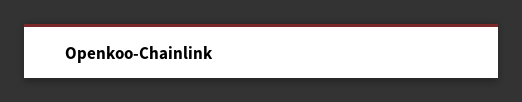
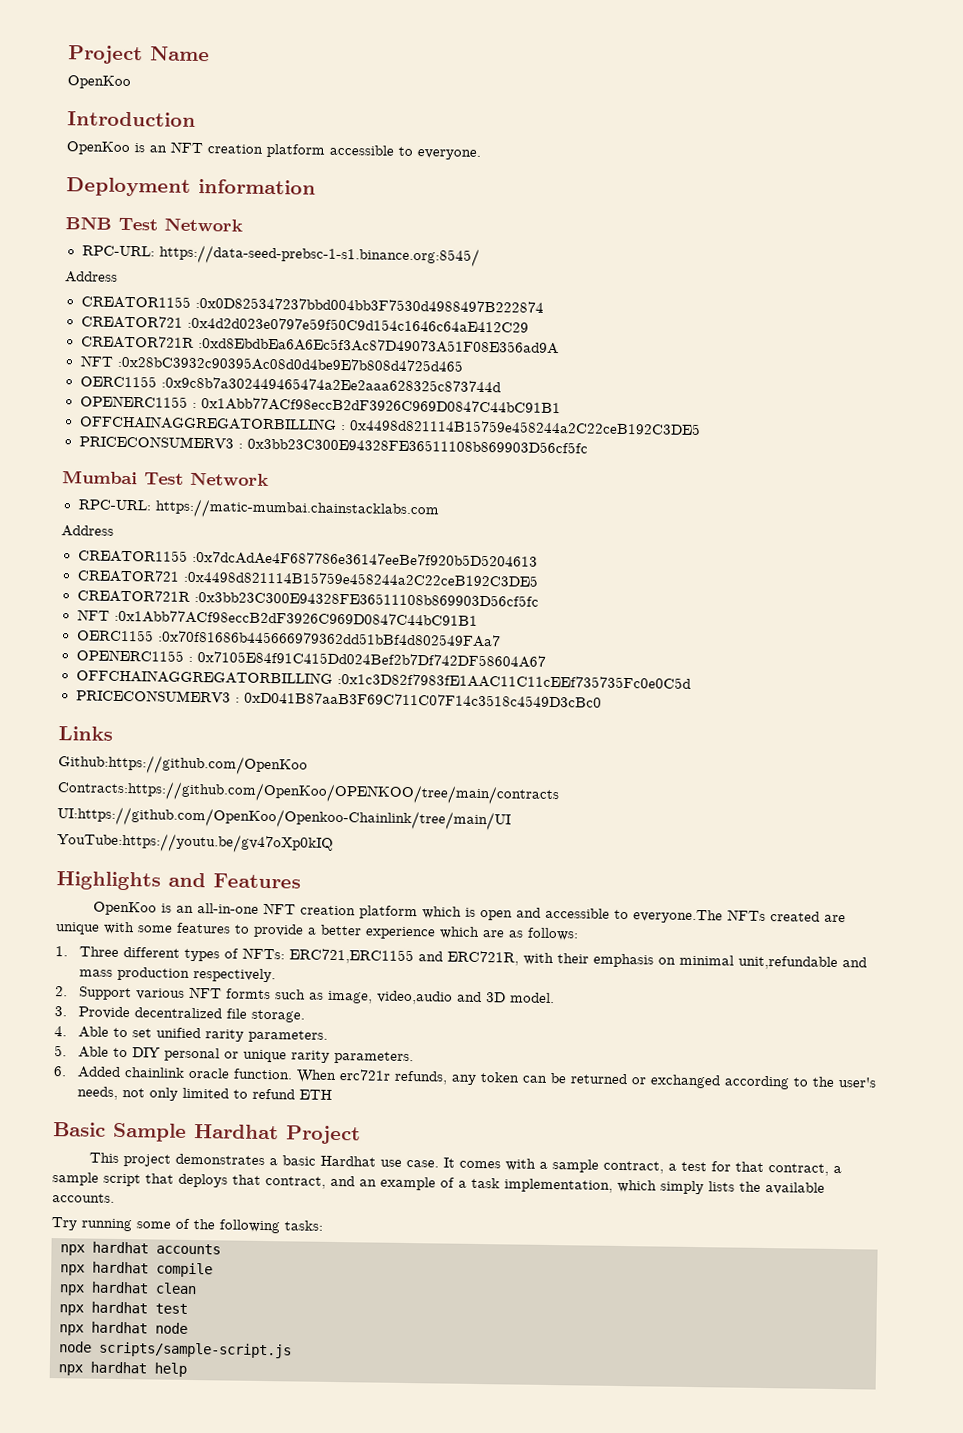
[65,46,213,63] Openkoo-Chainlink -> [68,45,210,65] [67,75,131,90] [67,111,196,127] [66,141,481,160] [66,177,316,197] [65,216,243,232] [81,244,480,267] [65,271,118,283] [80,295,544,313] [80,315,529,333] [80,335,559,355] [79,355,463,373] [79,375,501,393] [79,395,561,415] [78,415,701,436] [78,435,588,454] [62,470,269,486] [77,498,439,521] [61,525,114,537] [77,549,538,568] [76,569,538,587] [76,589,539,607] [76,609,478,627] [76,629,501,648] [75,649,546,668] [75,669,691,690] [75,689,602,708] [58,726,113,741] [58,754,308,776] [57,780,560,806] [57,806,511,831] [57,832,334,854] [56,871,301,891] [93,901,847,924] [55,921,579,941] [55,946,868,971] [79,966,277,983] [55,986,556,1005] [54,1006,306,1023] [54,1026,329,1043] [54,1045,415,1065] [53,1066,877,1090] [77,1086,333,1101] [53,1122,361,1145] [89,1152,843,1176] [52,1172,825,1195] [52,1193,115,1203] [51,1217,323,1234] [60,1241,221,1256] [60,1261,213,1278] [59,1281,197,1296] [59,1301,188,1316] [59,1321,188,1336] [59,1341,292,1359] [58,1361,187,1377] Project Name // OpenKoo // Introduction // OpenKoo is an NFT creation platform accessible to everyone. // Deployment information // BNB Test Network // RPC-URL: https://data-seed-prebsc-1-s1.binance.org:8545/ // Address // CREATOR1155 :0x0D825347237bbd004bb3F7530d4988497B222874 // CREATOR721 :0x4d2d023e0797e59f50C9d154c1646c64aE412C29 // CREATOR721R :0xd8EbdbEa6A6Ec5f3Ac87D49073A51F08E356ad9A // NFT :0x28bC3932c90395Ac08d0d4be9E7b808d4725d465 // OERC1155 :0x9c8b7a302449465474a2Ee2aaa628325c873744d // OPENERC1155 : 0x1Abb77ACf98eccB2dF3926C969D0847C44bC91B1 // OFFCHAINAGGREGATORBILLING : 0x4498d821114B15759e458244a2C22ceB192C3DE5 // PRICECONSUMERV3 : 0x3bb23C300E94328FE36511108b869903D56cf5fc // Mumbai Test Network // RPC-URL: https://matic-mumbai.chainstacklabs.com // Address // CREATOR1155 :0x7dcAdAe4F687786e36147eeBe7f920b5D5204613 // CREATOR721 :0x4498d821114B15759e458244a2C22ceB192C3DE5 // CREATOR721R :0x3bb23C300E94328FE36511108b869903D56cf5fc // NFT :0x1Abb77ACf98eccB2dF3926C969D0847C44bC91B1 // OERC1155 :0x70f81686b445666979362dd51bBf4d802549FAa7 // OPENERC1155 : 0x7105E84f91C415Dd024Bef2b7Df742DF58604A67 // OFFCHAINAGGREGATORBILLING :0x1c3D82f7983fE1AAC11C11cEEf735735Fc0e0C5d // PRICECONSUMERV3 : 0xD041B87aaB3F69C711C07F14c3518c4549D3cBc0 // Links // Github:https://github.com/OpenKoo // Contracts:https://github.com/OpenKoo/OPENKOO/tree/main/contracts // UI:https://github.com/OpenKoo/Openkoo-Chainlink/tree/main/UI // YouTube:https://youtu.be/gv47oXp0kIQ // Highlights and Features // OpenKoo is an all-in-one NFT creation platform which is open and accessible to everyone.The NFTs created are unique with some features to provide a better experience which are as follows: // 1. Three different types of NFTs: ERC721,ERC1155 and ERC721R, with their emphasis on minimal unit,refundable and mass production respectively. // 2. Support various NFT formts such as image, video,audio and 3D model. // 3. Provide decentralized file storage. // 4. Able to set unified rarity parameters. // 5. Able to DIY personal or unique rarity parameters. // 6. Added chainlink oracle function. When erc721r refunds, any token can be returned or exchanged according to the user's needs, not only limited to refund ETH // Basic Sample Hardhat Project // This project demonstrates a basic Hardhat use case. It comes with a sample contract, a test for that contract, a sample script that deploys that contract, and an example of a task implementation, which simply lists the available accounts. // Try running some of the following tasks: // npx hardhat accounts // npx hardhat compile // npx hardhat clean // npx hardhat test // npx hardhat node // node scripts/sample-script.js // npx hardhat help

